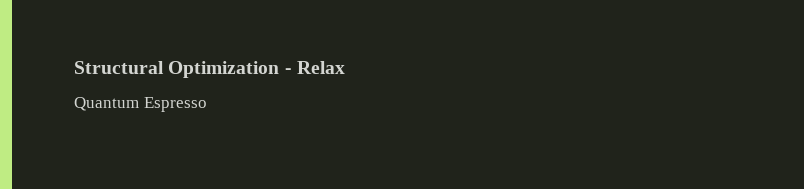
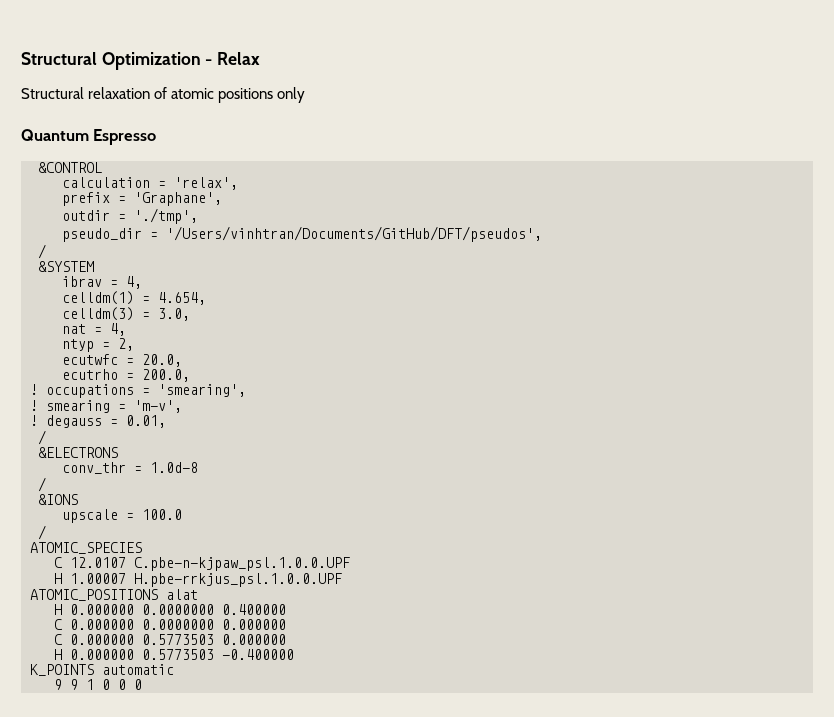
[74,97,207,112] Quantum Espresso -> [21,87,306,103] [21,129,157,145] [38,162,102,173] [62,177,238,190] [62,192,222,206] [62,208,198,224] [62,226,542,242] [38,244,46,259] [38,261,94,272] [62,276,142,289] [62,291,206,305] [62,307,190,321] [62,323,126,336] [62,338,134,352] [62,354,182,367] [62,369,190,382] [30,384,246,398] [30,400,182,413] [30,415,166,428] [38,430,46,445] [38,447,118,458] [62,462,198,474] [38,477,46,492] [38,494,78,505] [62,509,182,523] [38,525,46,540] [30,542,142,554] [54,557,350,571] [54,573,342,587] [30,589,198,601] [54,604,286,615] [54,619,286,630] [54,634,286,645] [54,649,294,660] [30,664,174,676] [54,679,142,690] Structural relaxation of atomic positions only // Quantum Espresso // &CONTROL // calculation = 'relax', // prefix = 'Graphane', // outdir = './tmp', // pseudo_dir = '/Users/vinhtran/Documents/GitHub/DFT/pseudos', // / // &SYSTEM // ibrav = 4, // celldm(1) = 4.654, // celldm(3) = 3.0, // nat = 4, // ntyp = 2, // ecutwfc = 20.0, // ecutrho = 200.0, // ! occupations = 'smearing', // ! smearing = 'm-v', // ! degauss = 0.01, // / // &ELECTRONS // conv_thr = 1.0d-8 // / // &IONS // upscale = 100.0 // / // ATOMIC_SPECIES // C 12.0107 C.pbe-n-kjpaw_psl.1.0.0.UPF // H 1.00007 H.pbe-rrkjus_psl.1.0.0.UPF // ATOMIC_POSITIONS alat // H 0.000000 0.0000000 0.400000 // C 0.000000 0.0000000 0.000000 // C 0.000000 0.5773503 0.000000 // H 0.000000 0.5773503 -0.400000 // K_POINTS automatic // 9 9 1 0 0 0

